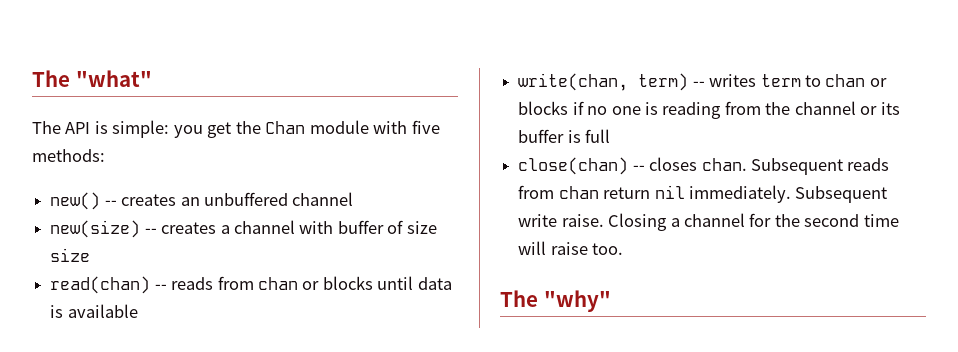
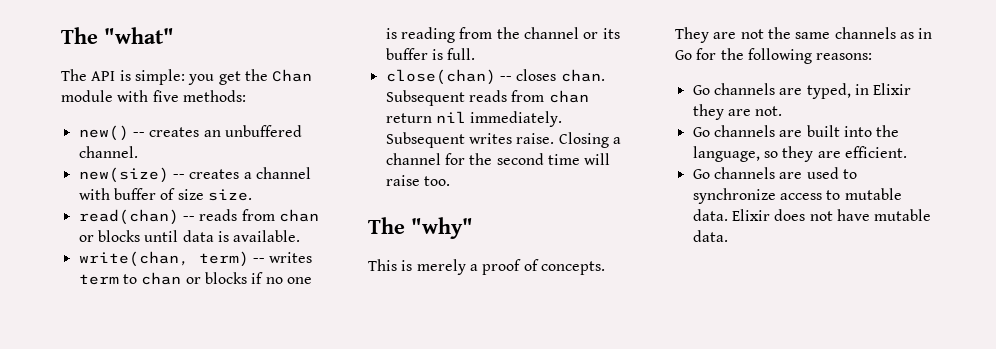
[292,192,354,206] channel -> [78,146,138,158] channel.
[50,248,91,262] size -> [207,189,252,201] size.
[67,304,138,318] available -> [233,230,301,242] available.
[585,129,611,143] full -> [447,48,476,60] full.
[518,214,558,227] write -> [468,133,512,144] writes
(611, 301) none -> [368,259,605,275] [675,27,933,43] [675,48,873,64] [692,83,912,99] [692,104,783,120] [692,125,900,137] [692,146,907,162] [692,167,857,179] [692,188,902,204] [692,209,932,221] [692,230,728,242] // This is merely a proof of concepts. They are not the same channels as in Go for the following reasons: // Go channels are typed, in Elixir they are not. // Go channels are built into the language, so they are efficient. // Go channels are used to synchronize access to mutable data. Elixir does not have mutable data.

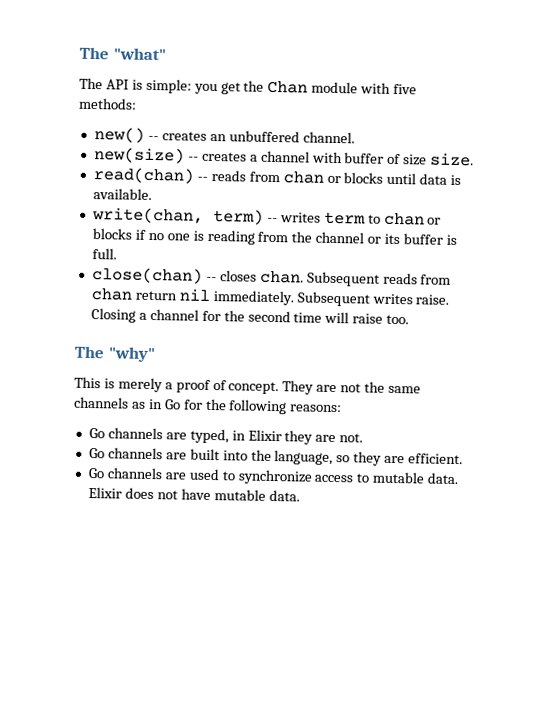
[540,261,605,275] concepts. -> [228,381,280,395] concept.

